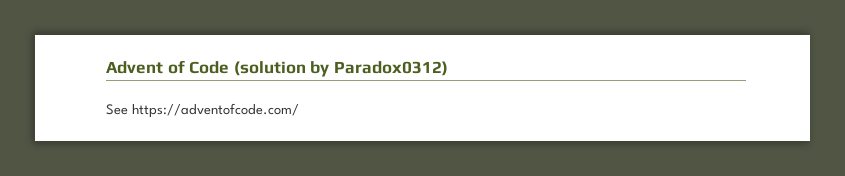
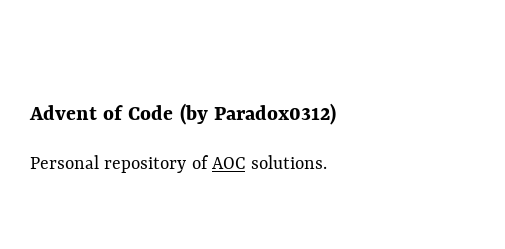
[233,61,330,77] (solution by -> [179,103,208,125] (by
[106,103,299,118] See https://adventofcode.com/ -> [30,155,327,173] Personal repository of AOC solutions.

